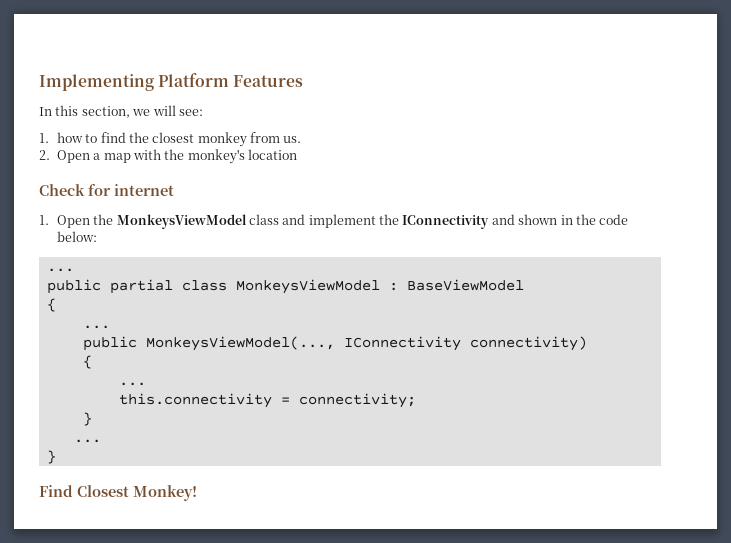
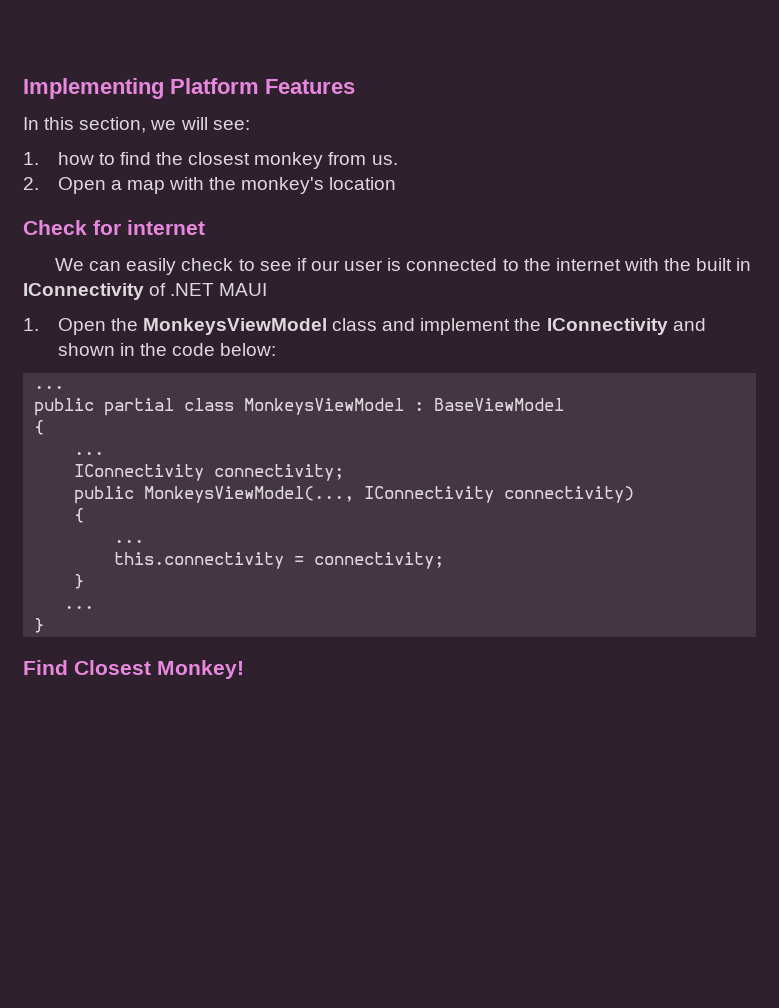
(174, 190) none -> [55,258,752,275] [23,283,268,300] // We can easily check to see if our user is connected to the internet with the built in IConnectivity of .NET MAUI
(110, 327) none -> [74,464,345,481] // IConnectivity connectivity;

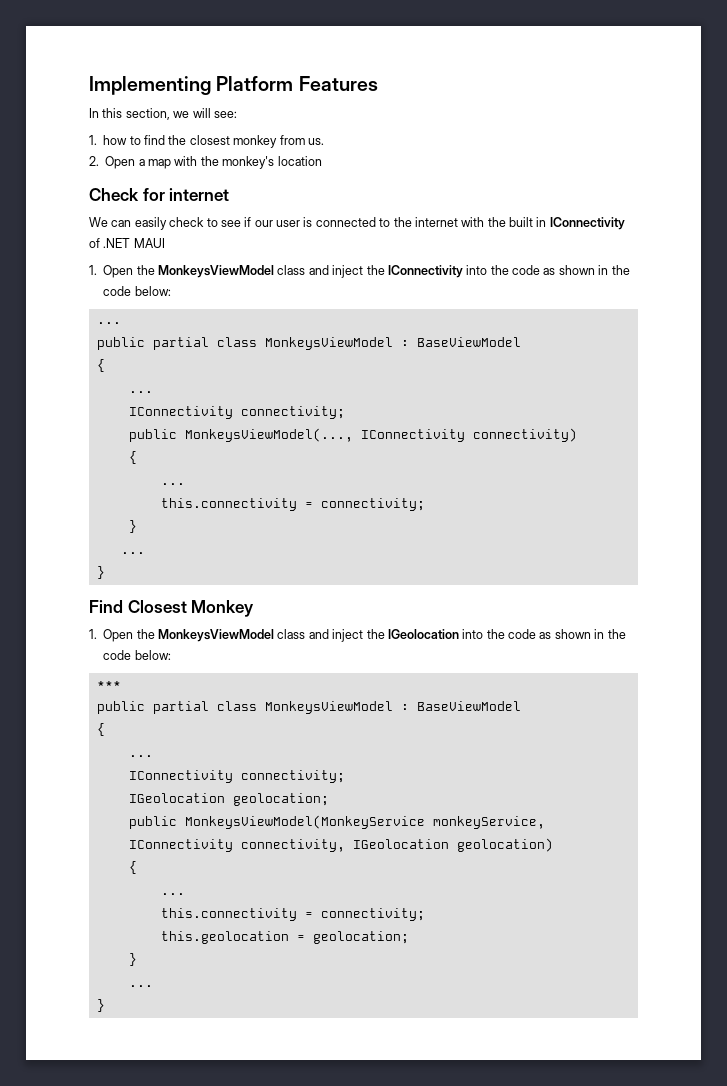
[420,318,511,335] implement -> [332,265,364,278] inject
[672,318,706,331] and -> [466,265,556,275] into the code as
[157,660,244,679] Monkey! -> [191,600,255,617] [89,629,626,642] [103,650,171,660] [96,681,121,688] [96,701,521,714] [96,723,105,736] [128,755,153,757] [128,770,345,783] [128,793,329,806] [128,815,545,829] [128,838,553,852] [128,861,137,874] [160,893,185,895] [160,908,425,921] [160,931,409,944] [128,953,137,966] [128,985,153,987] [96,999,105,1012] Monkey // 1. Open the MonkeysViewModel class and inject the IGeolocation into the code as shown in the code below: // *** // public partial class MonkeysViewModel : BaseViewModel // { // ... // IConnectivity connectivity; // IGeolocation geolocation; // public MonkeysViewModel(MonkeyService monkeyService, IConnectivity connectivity, IGeolocation geolocation) // { // ... // this.connectivity = connectivity; // this.geolocation = geolocation; // } // ... // }

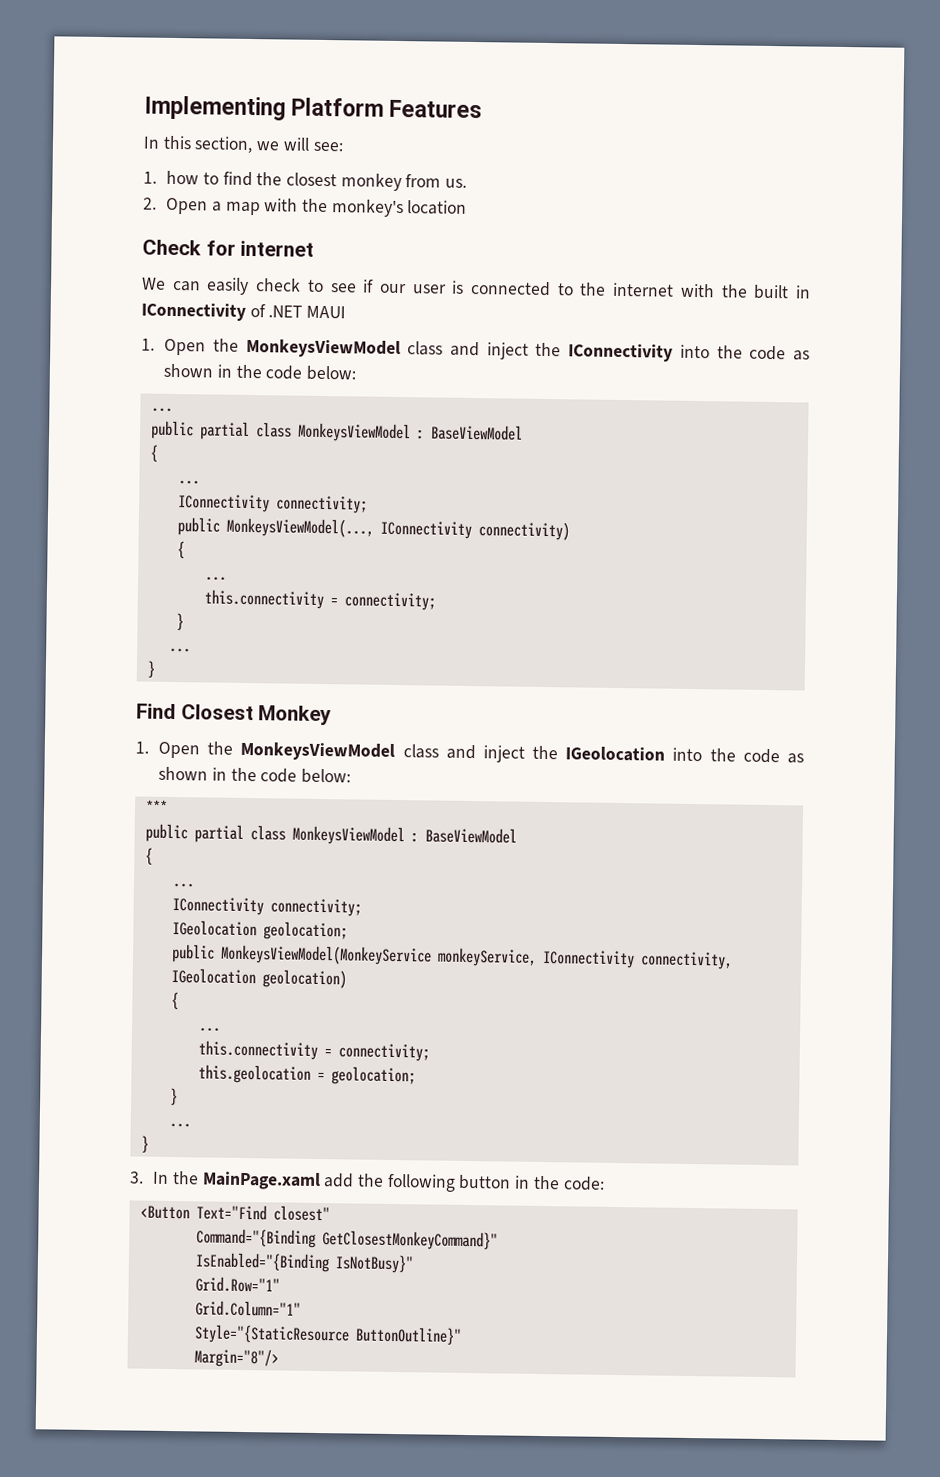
(105, 1005) none -> [129,1171,605,1192] [139,1204,330,1222] [195,1228,498,1251] [194,1252,414,1274] [194,1276,280,1293] [194,1300,301,1317] [193,1324,462,1345] [193,1348,279,1368] // 3. In the MainPage.xaml add the following button in the code: // <Button Text="Find closest" // Command="{Binding GetClosestMonkeyCommand}" // IsEnabled="{Binding IsNotBusy}" // Grid.Row="1" // Grid.Column="1" // Style="{StaticResource ButtonOutline}" // Margin="8"/>

